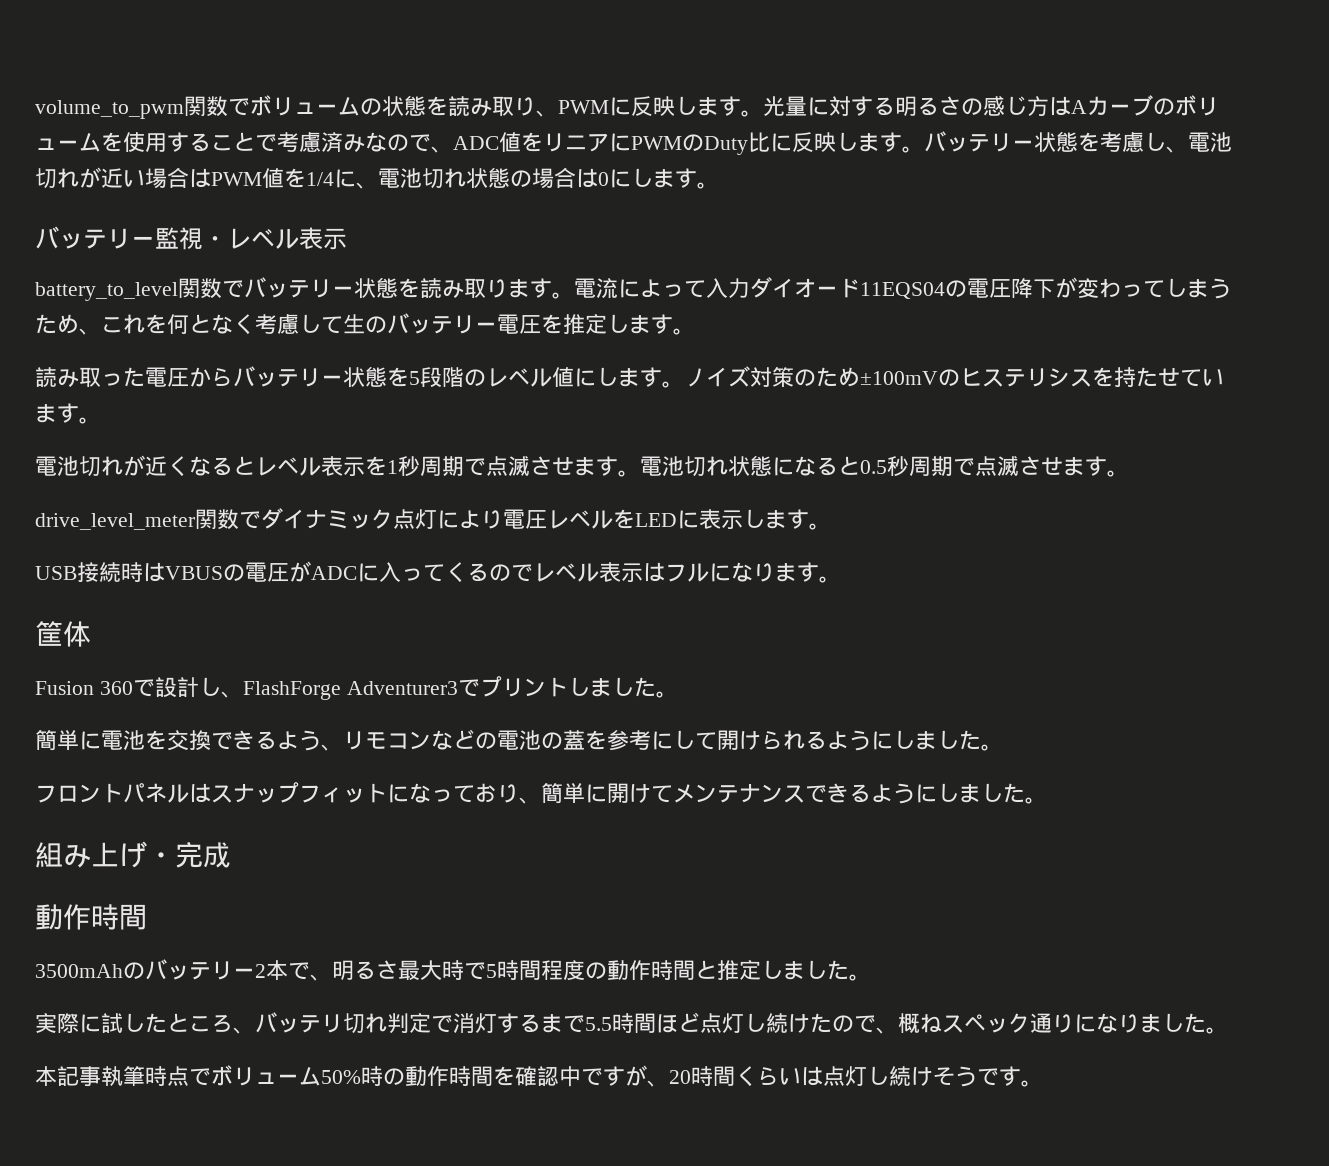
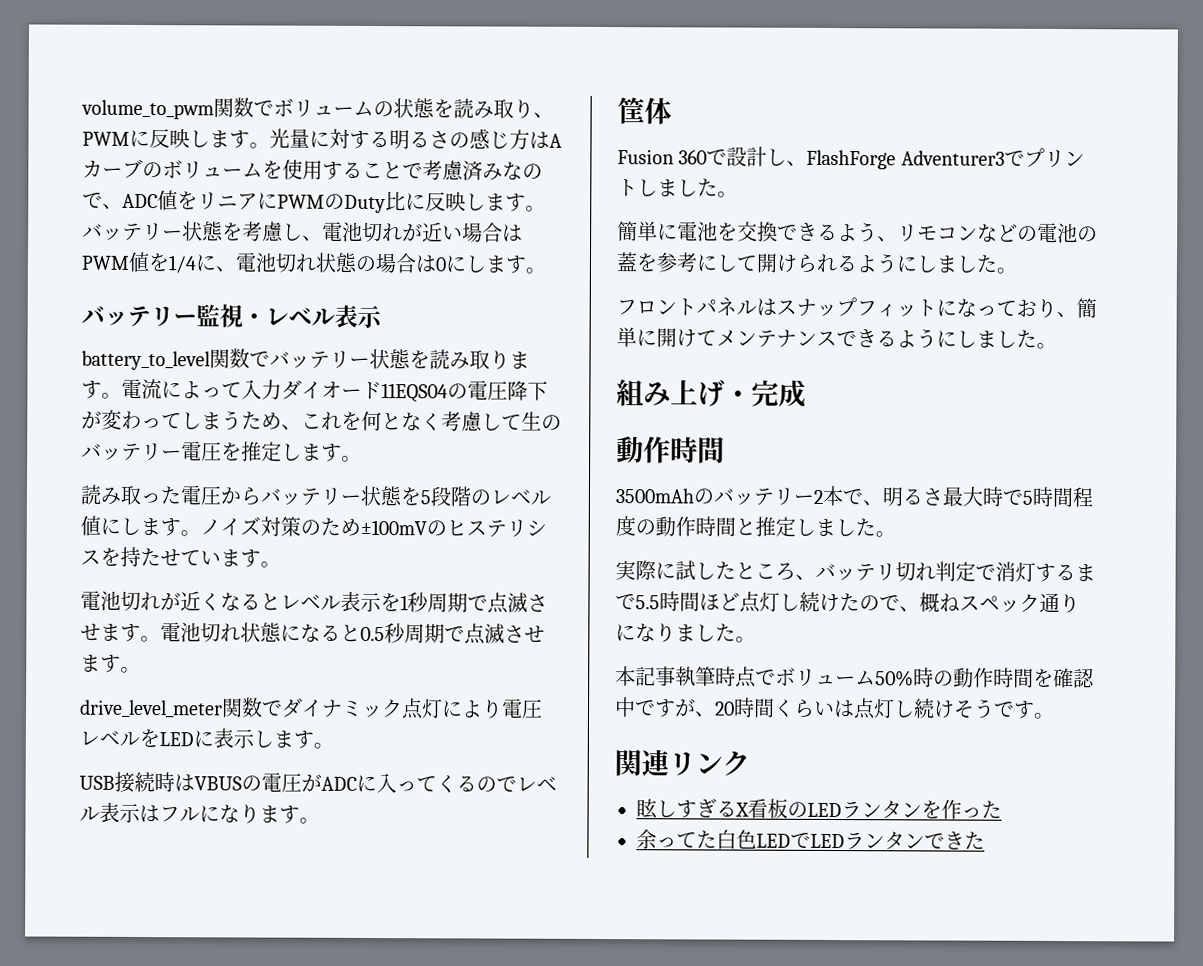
(1043, 1083) none -> [614,749,750,777] [636,798,1002,820] [636,829,985,850] // 関連リンク // 眩しすぎるX看板のLEDランタンを作った // 余ってた白色LEDでLEDランタンできた

